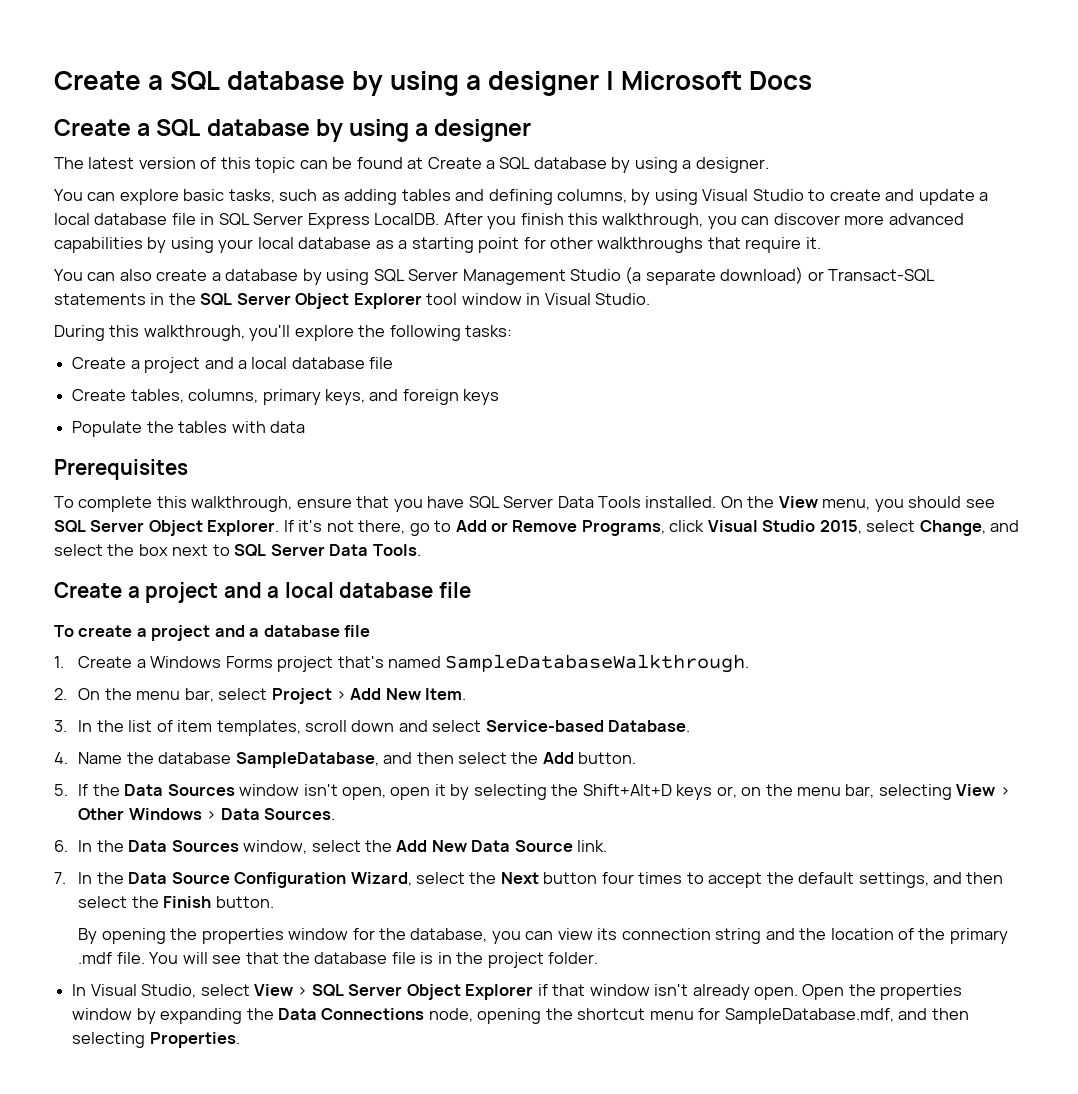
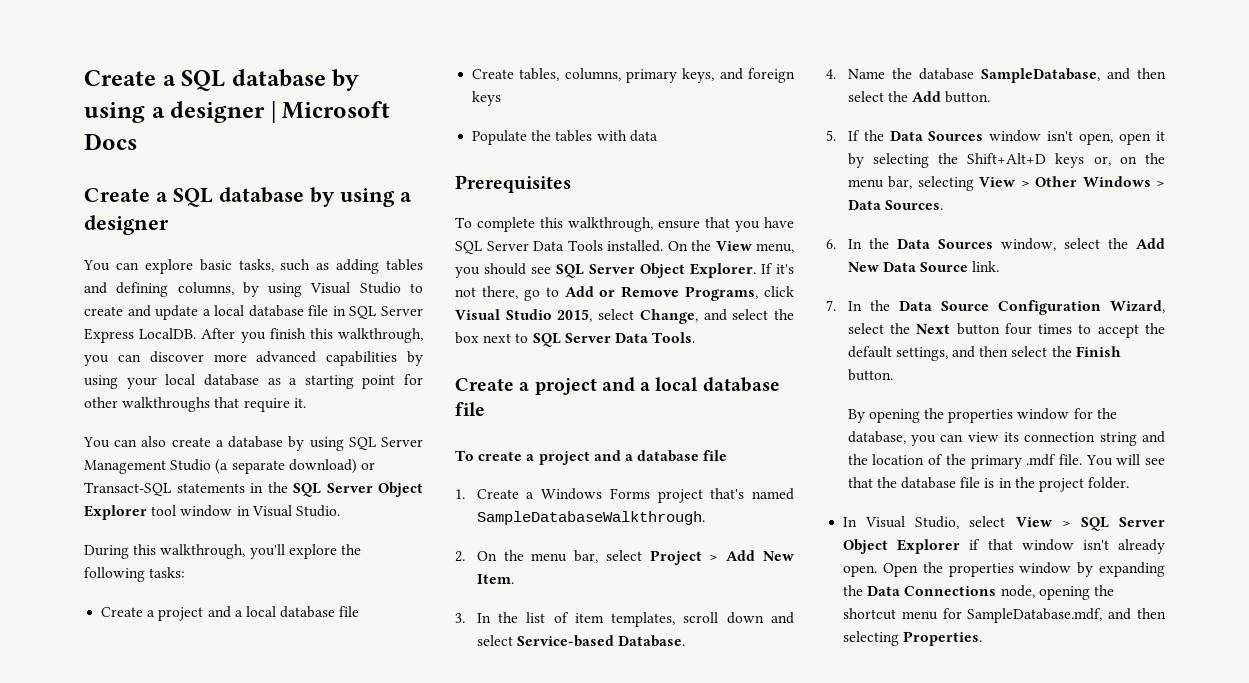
[54,157,769,173] // The latest version of this topic can be found at Create a SQL database by using a designer. -> (169, 225) none

